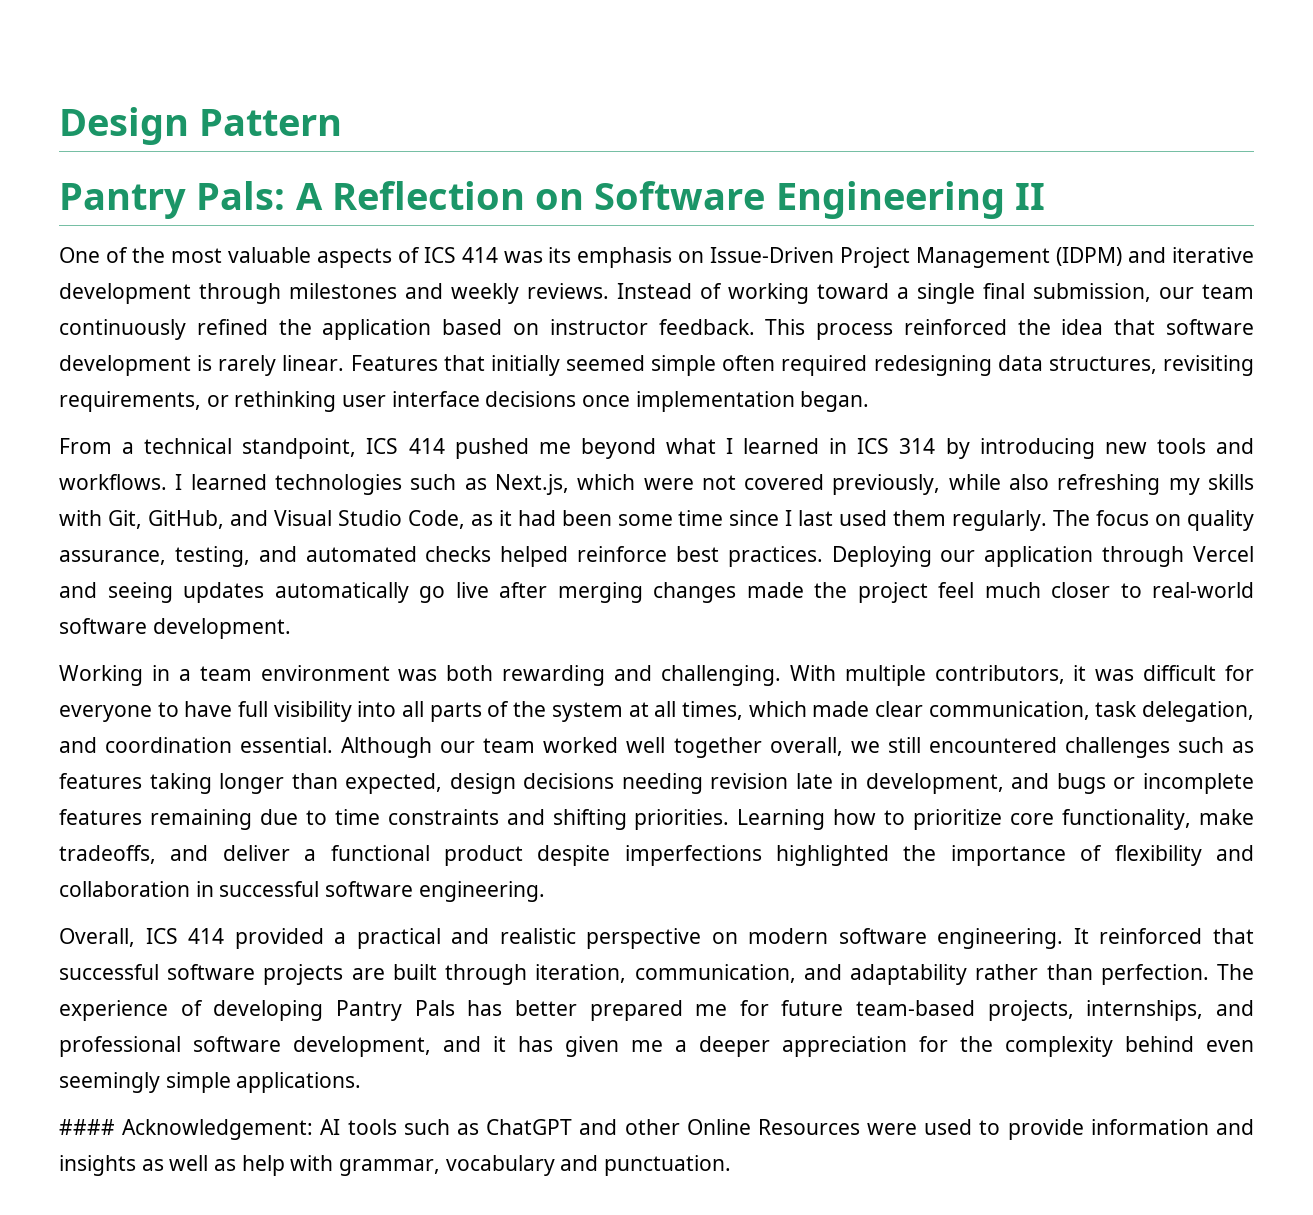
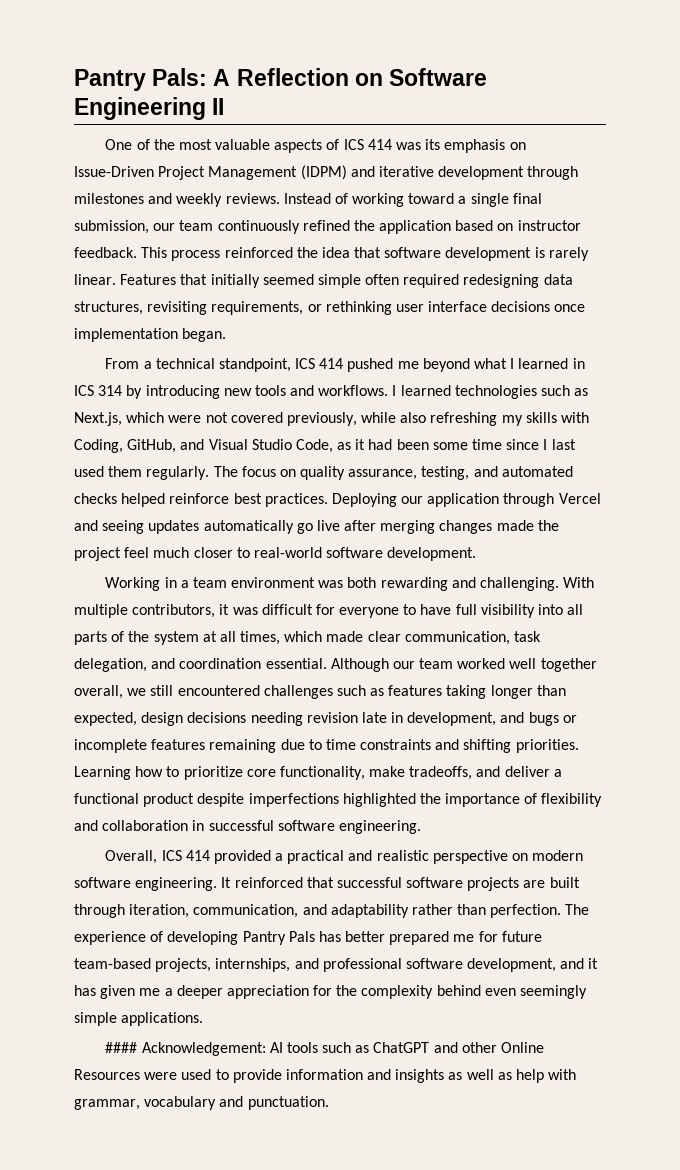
[59,107,343,145] Design Pattern // -> (74, 80) none
[107,510,142,529] Git, -> [74,439,123,453] Coding,

